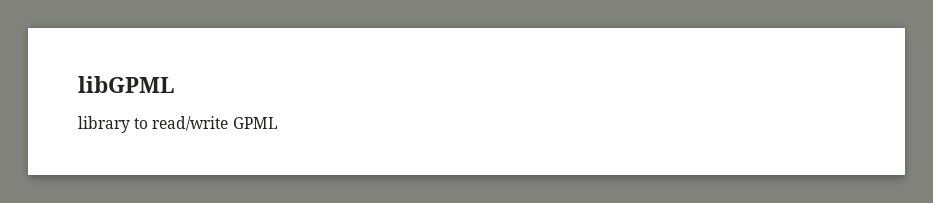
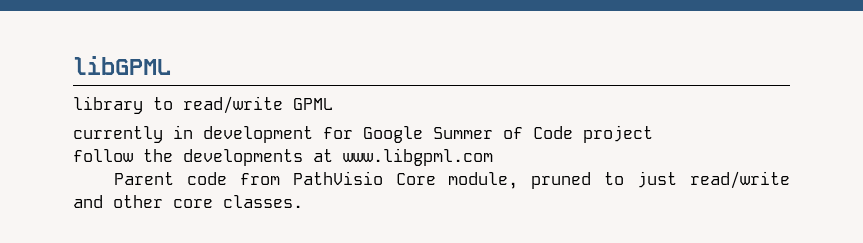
(278, 123) none -> [73,125,653,143] [73,148,493,166] [114,171,790,189] [73,195,303,208] // currently in development for Google Summer of Code project // follow the developments at www.libgpml.com // Parent code from PathVisio Core module, pruned to just read/write and other core classes.

